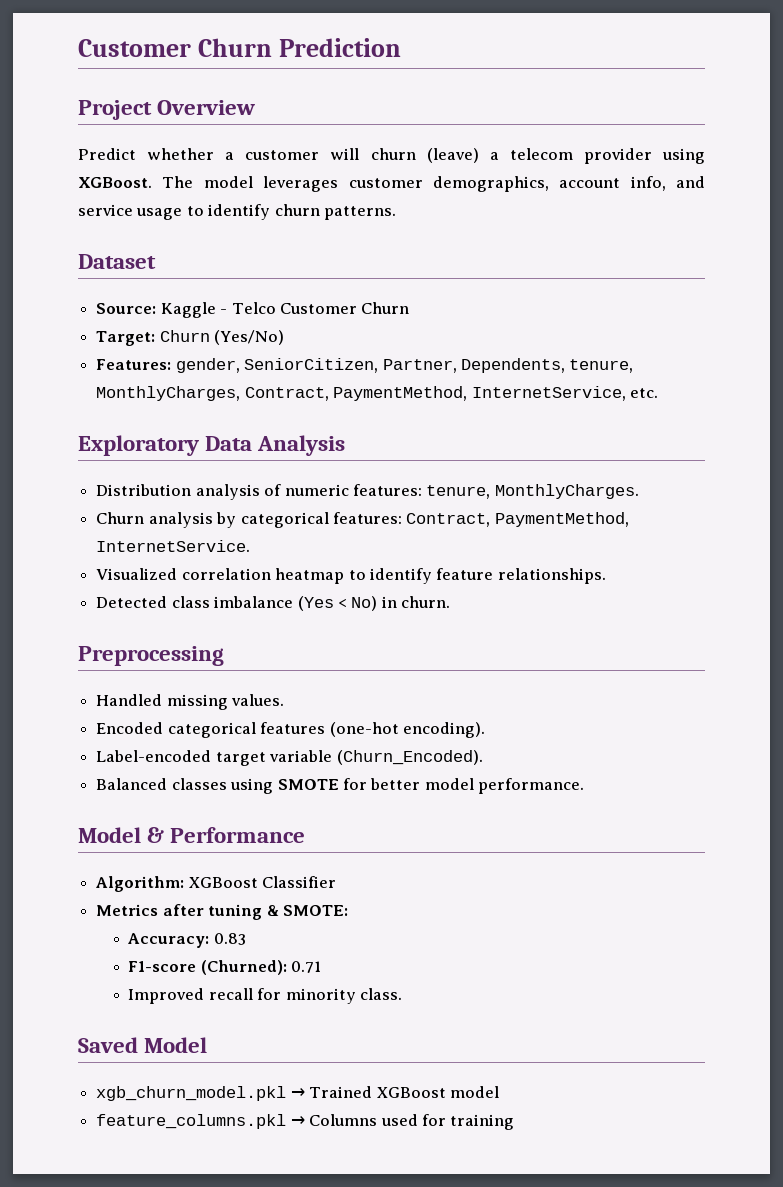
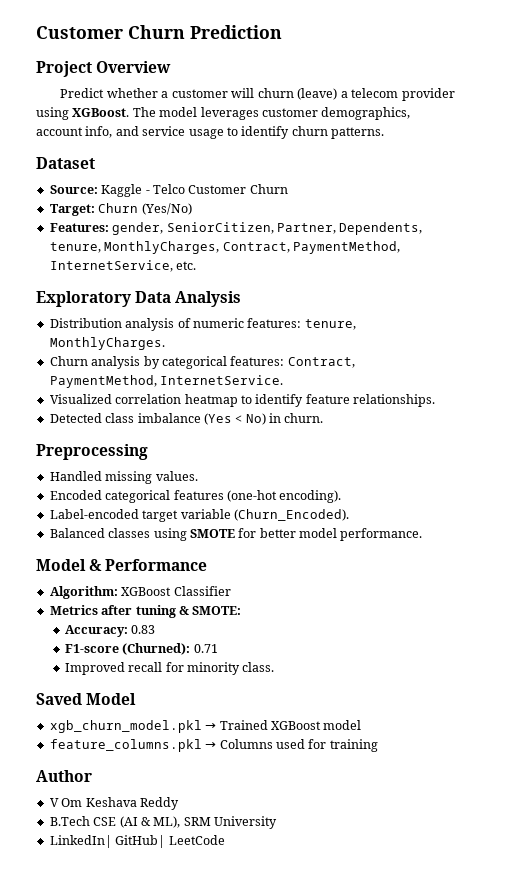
(515, 1122) none -> [36,770,92,782] [49,797,179,810] [49,816,277,829] [49,835,225,848] // Author // V Om Keshava Reddy // B.Tech CSE (AI & ML), SRM University // LinkedIn| GitHub| LeetCode

